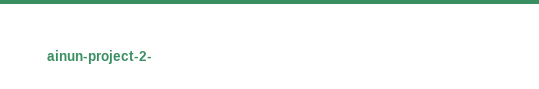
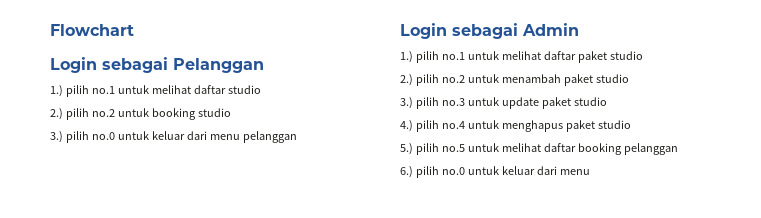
[47,50,152,64] ainun-project-2- -> [50,24,134,36] [50,57,264,73] [50,85,261,97] [50,108,231,120] [50,131,297,143] [400,23,579,39] [400,51,643,63] [400,74,629,86] [400,97,607,109] [400,120,631,132] [400,143,678,155] [400,166,590,178] Flowchart // Login sebagai Pelanggan // 1.) pilih no.1 untuk melihat daftar studio // 2.) pilih no.2 untuk booking studio // 3.) pilih no.0 untuk keluar dari menu pelanggan // Login sebagai Admin // 1.) pilih no.1 untuk melihat daftar paket studio // 2.) pilih no.2 untuk menambah paket studio // 3.) pilih no.3 untuk update paket studio // 4.) pilih no.4 untuk menghapus paket studio // 5.) pilih no.5 untuk melihat daftar booking pelanggan // 6.) pilih no.0 untuk keluar dari menu

